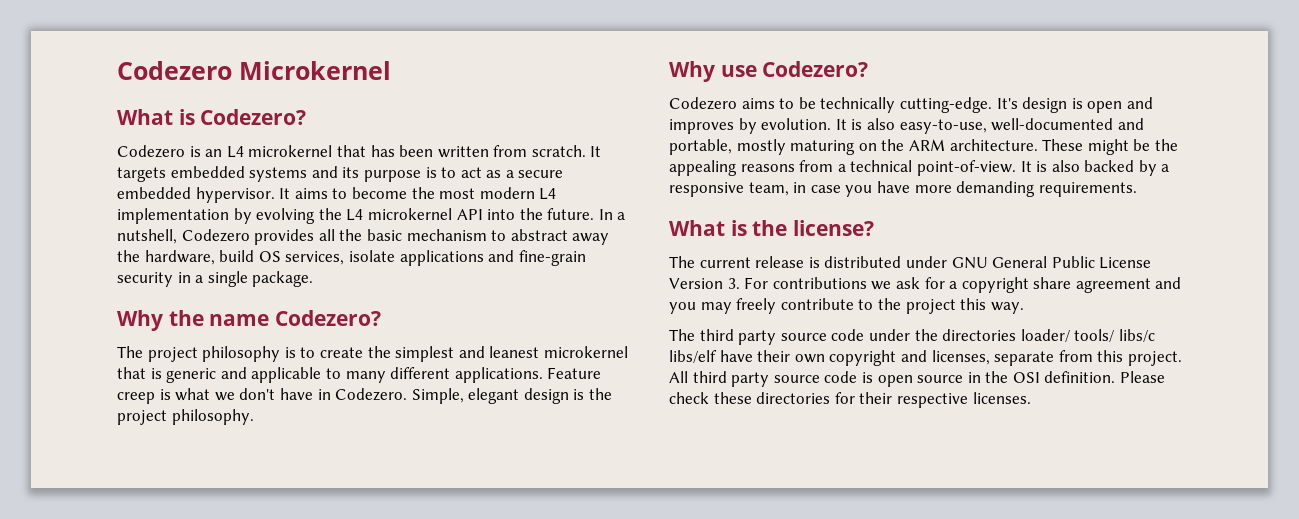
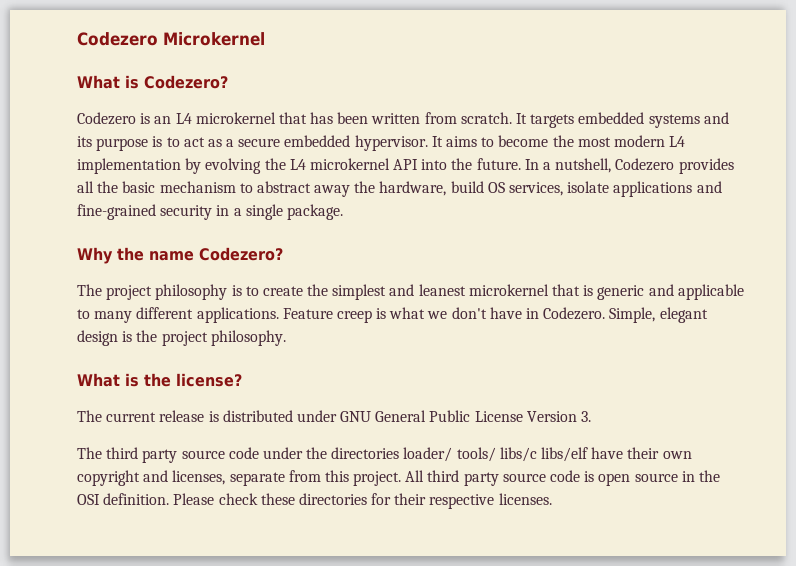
[518,250,586,266] fine-grain -> [77,204,156,220] fine-grained
[669,61,869,82] [669,97,1153,113] [669,118,1144,134] [669,139,1178,155] [669,160,1170,176] [669,181,1137,197] // Why use Codezero? // Codezero aims to be technically cutting-edge. It's design is open and improves by evolution. It is also easy-to-use, well-documented and portable, mostly maturing on the ARM architecture. These might be the appealing reasons from a technical point-of-view. It is also backed by a responsive team, in case you have more demanding requirements. -> (286, 338) none
[744,277,1182,293] [669,298,1024,314] For contributions we ask for a copyright share agreement and you may freely contribute to the project this way. -> (592, 416) none

